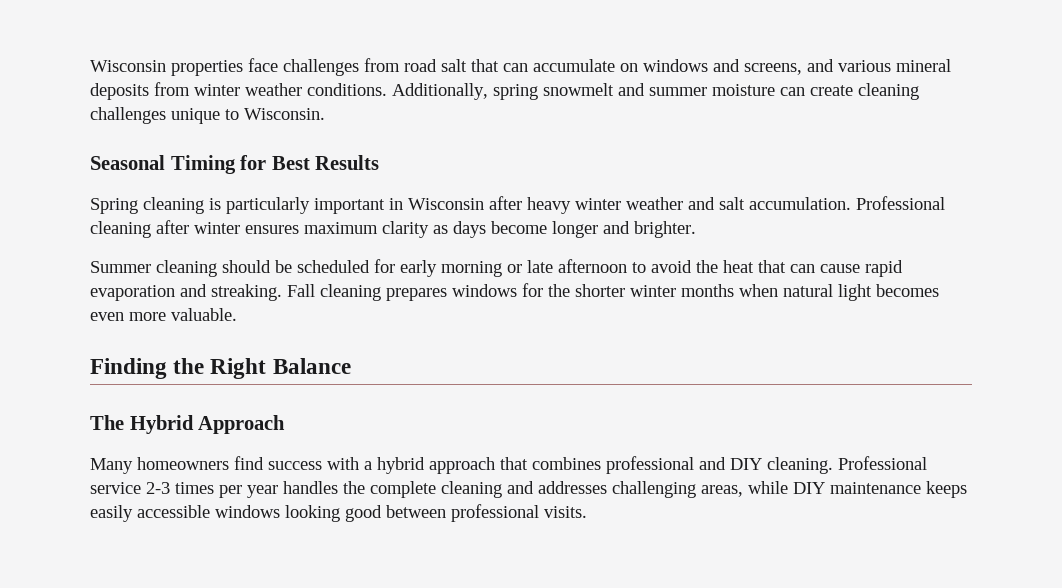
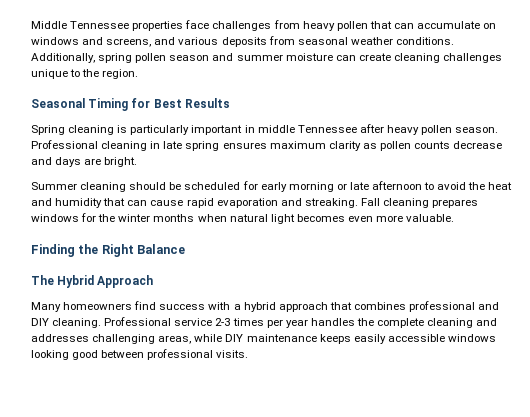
[90,60,166,72] Wisconsin -> [31,21,130,29] Middle Tennessee
[404,59,467,72] road salt -> [302,21,368,31] heavy pollen
[896,59,951,72] mineral -> (219, 41) none
[194,84,240,96] winter -> [297,37,348,45] seasonal
[543,83,614,96] snowmelt -> [135,53,210,63] pollen season
[244,108,325,120] Wisconsin. -> [82,69,139,79] the region.
[408,196,945,214] [90,220,696,238] Wisconsin after heavy winter weather and salt accumulation. Professional cleaning after winter ensures maximum clarity as days become longer and brighter. -> [257,124,499,135] [31,140,503,151] [31,157,138,167] middle Tennessee after heavy pollen season. Professional cleaning in late spring ensures maximum clarity as pollen counts decrease and days are bright.
(754, 266) none -> [31,198,103,208] and humidity
[575,284,625,297] shorter -> (116, 218) none

